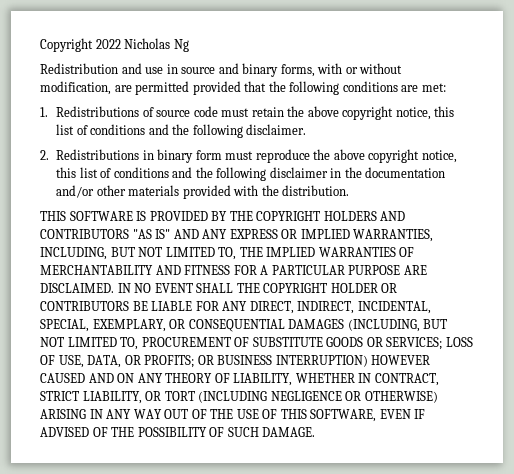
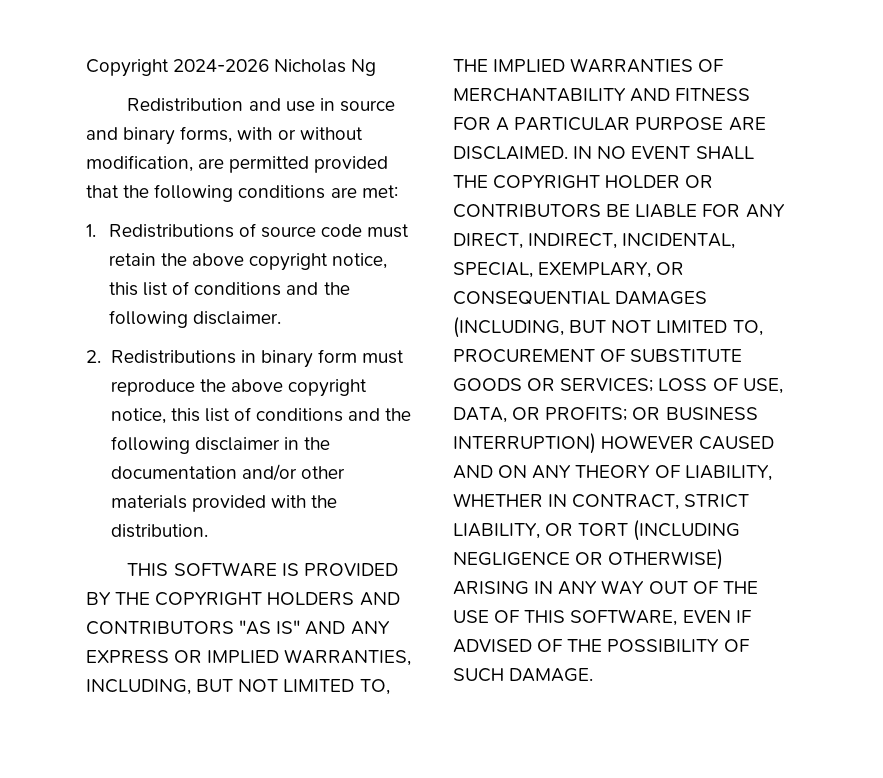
[95,39,121,49] 2022 -> [173,59,270,72] 2024-2026

